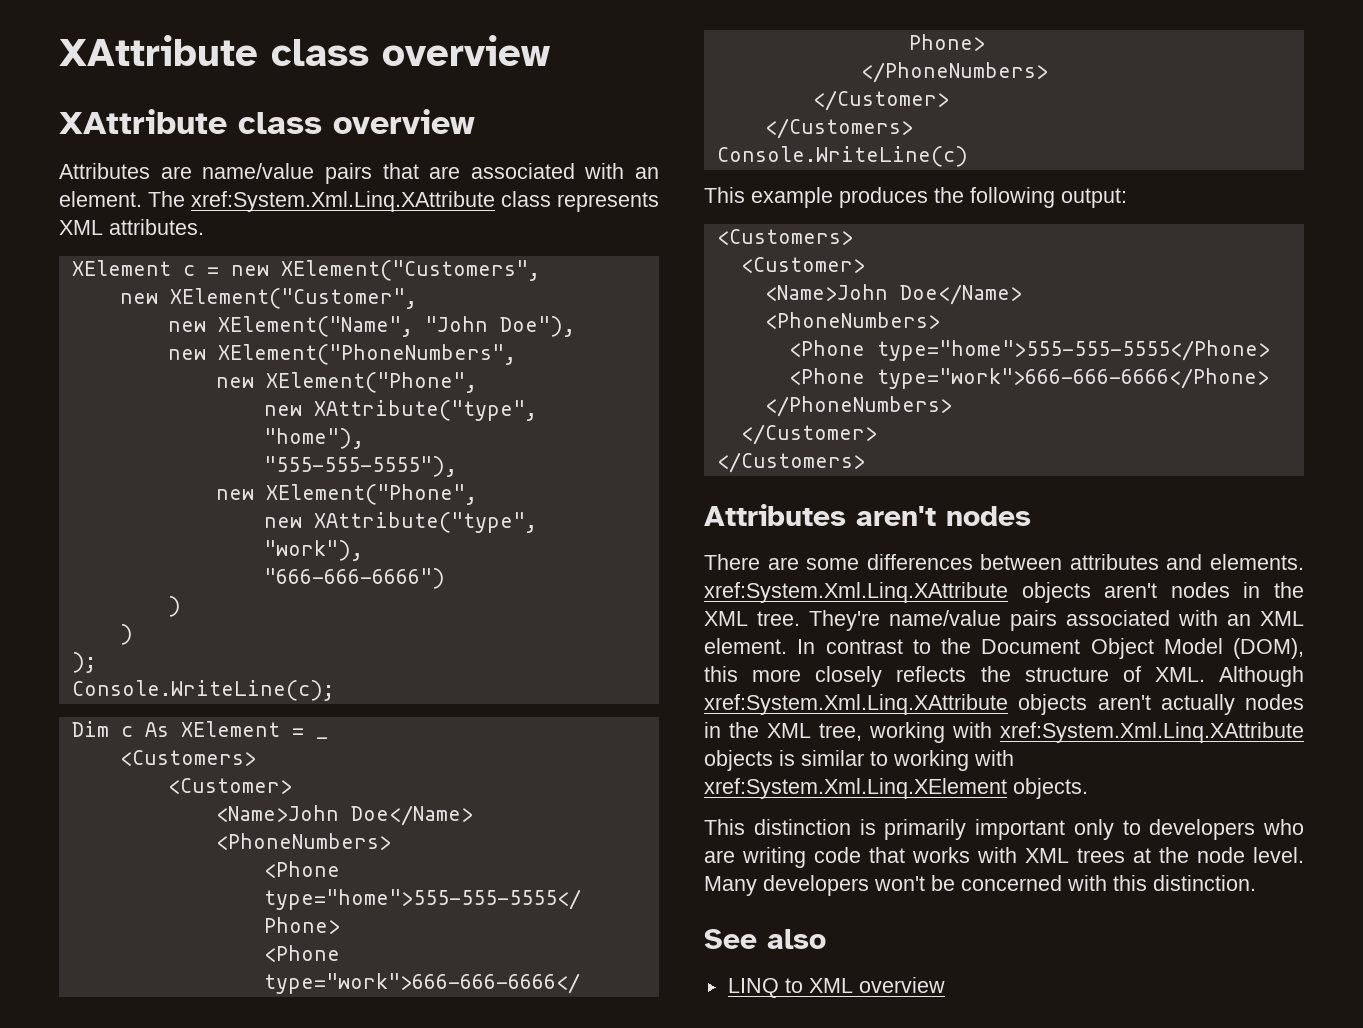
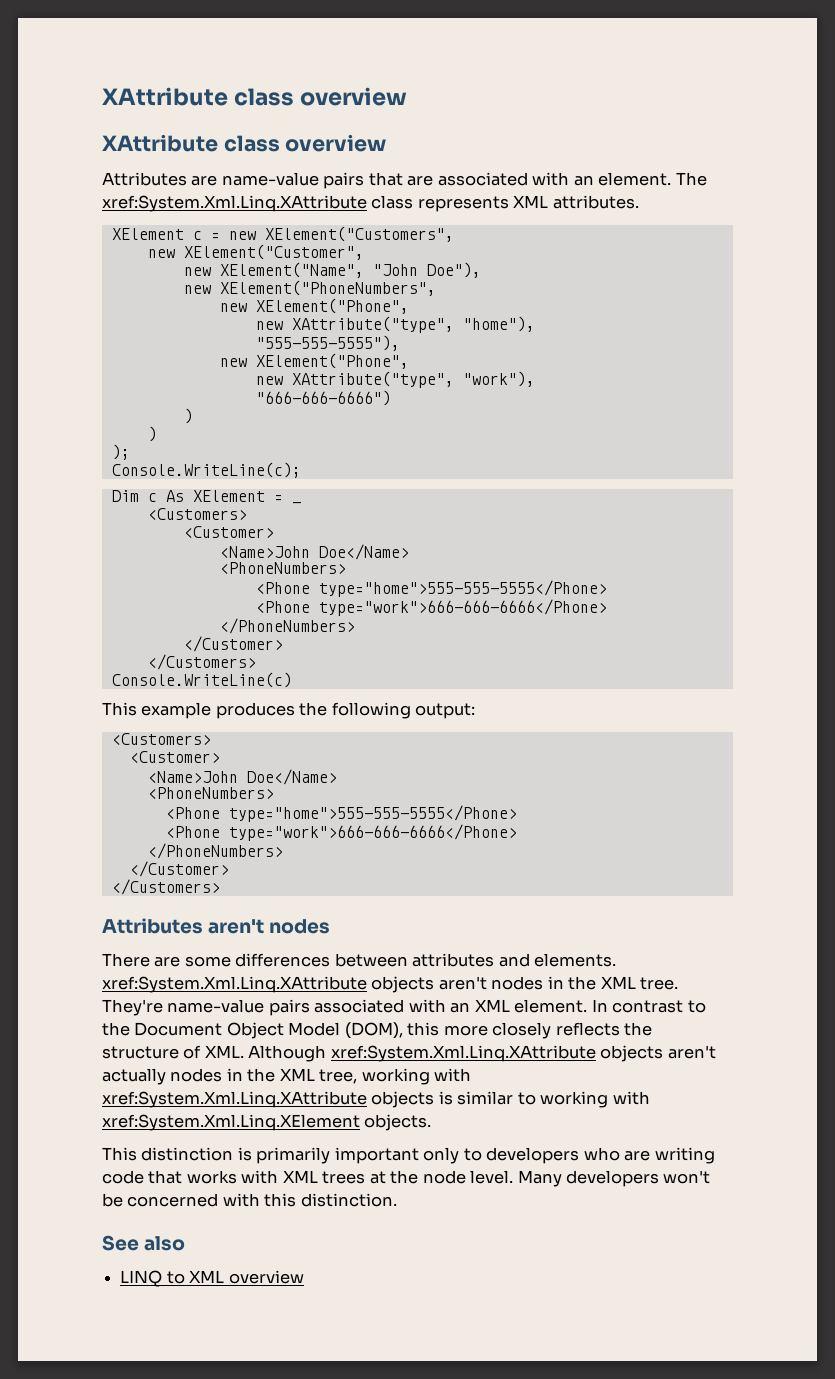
[202,163,315,179] name/value -> [221,172,319,186] name-value
[889,610,1001,626] name/value -> [167,999,265,1013] name-value

